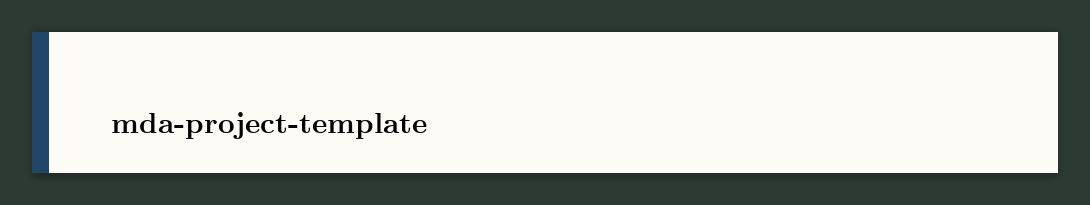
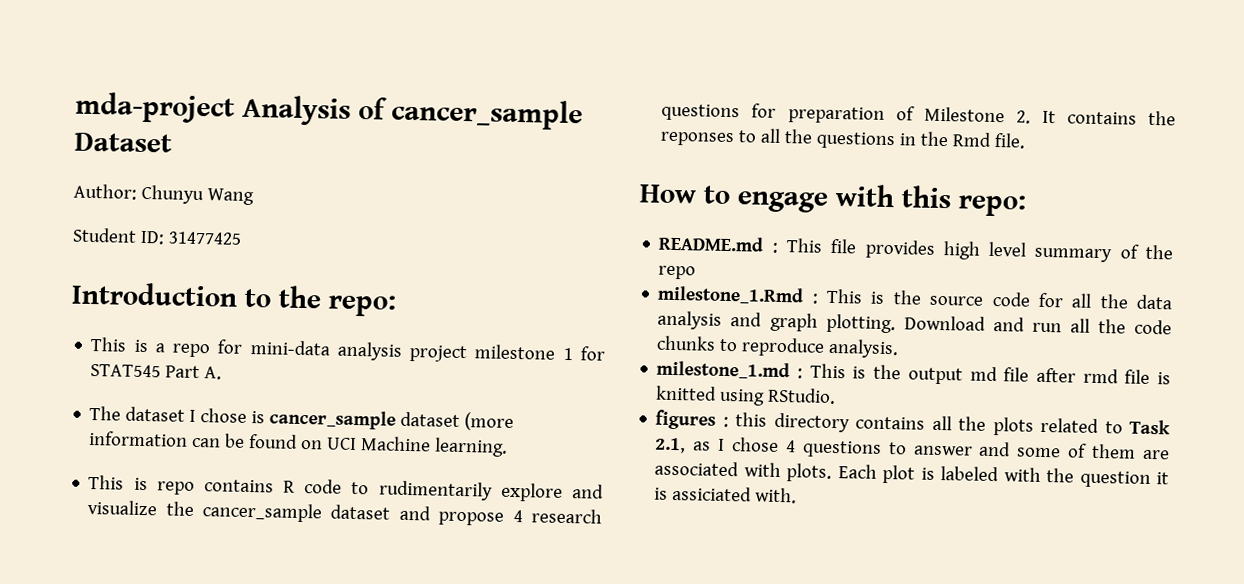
[111,112,427,139] mda-project-template -> [75,91,583,131] [74,132,172,153] [73,183,254,206] [72,227,242,245] [71,281,396,317] [90,337,605,363] [90,363,223,380] [89,405,515,431] [89,430,509,457] [88,474,604,502] [87,499,602,526] [661,103,1176,126] [660,128,1027,150] [639,184,1026,217] [658,235,1173,263] [658,265,697,280] [657,285,1173,310] [657,310,1172,335] [656,335,900,359] [656,360,1171,385] [655,385,837,406] [655,409,1170,436] [654,437,1170,460] [654,460,1169,488] [654,485,798,504] mda-project Analysis of cancer_sample Dataset // Author: Chunyu Wang // Student ID: 31477425 // Introduction to the repo: // This is a repo for mini-data analysis project milestone 1 for STAT545 Part A. // The dataset I chose is cancer_sample dataset (more information can be found on UCI Machine learning. // This is repo contains R code to rudimentarily explore and visualize the cancer_sample dataset and propose 4 research questions for preparation of Milestone 2. It contains the reponses to all the questions in the Rmd file. // How to engage with this repo: // README.md : This file provides high level summary of the repo // milestone_1.Rmd : This is the source code for all the data analysis and graph plotting. Download and run all the code chunks to reproduce analysis. // milestone_1.md : This is the output md file after rmd file is knitted using RStudio. // figures : this directory contains all the plots related to Task 2.1, as I chose 4 questions to answer and some of them are associated with plots. Each plot is labeled with the question it is assiciated with.

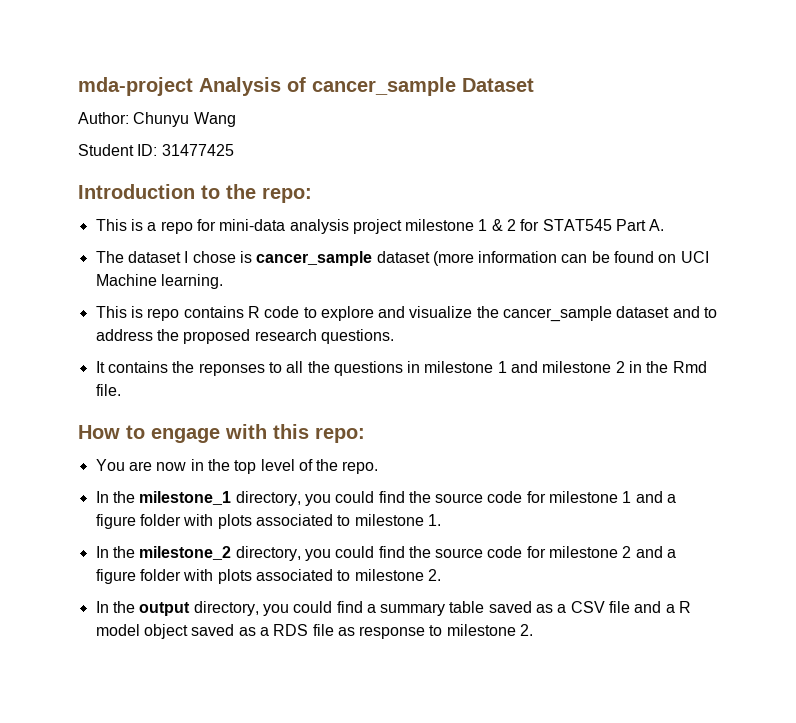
(573, 354) none -> [491,219,517,231] & 2
[378,480,493,501] rudimentarily -> (317, 312) none
[438,508,602,526] [661,103,1031,124] propose 4 research questions for preparation of Milestone 2. -> [704,307,718,318] [95,329,394,344] to address the proposed research questions. //
(918, 139) none -> [424,361,643,373] milestone 1 and milestone 2 in
[658,235,1173,263] [658,265,697,280] [657,285,1173,310] [657,310,1172,335] [656,335,900,359] [656,360,1171,385] [655,385,837,406] [655,409,1170,436] [654,437,1170,460] [654,460,1169,488] [654,485,798,504] README.md : This file provides high level summary of the repo // milestone_1.Rmd : This is the source code for all the data analysis and graph plotting. Download and run all the code chunks to reproduce analysis. // milestone_1.md : This is the output md file after rmd file is knitted using RStudio. // figures : this directory contains all the plots related to Task 2.1, as I chose 4 questions to answer and some of them are associated with plots. Each plot is labeled with the question it is assiciated with. -> [95,459,379,474] [95,491,677,506] [95,514,441,529] [95,546,677,561] [95,569,441,584] [95,601,692,616] [95,624,534,639] You are now in the top level of the repo. // In the milestone_1 directory, you could find the source code for milestone 1 and a figure folder with plots associated to milestone 1. // In the milestone_2 directory, you could find the source code for milestone 2 and a figure folder with plots associated to milestone 2. // In the output directory, you could find a summary table saved as a CSV file and a R model object saved as a RDS file as response to milestone 2.

